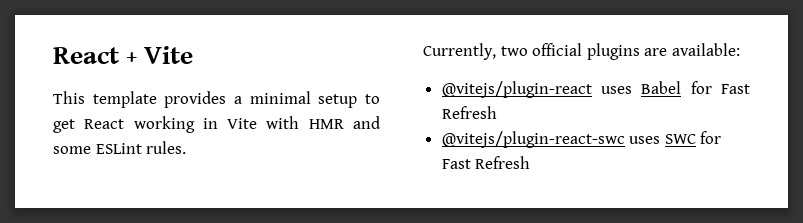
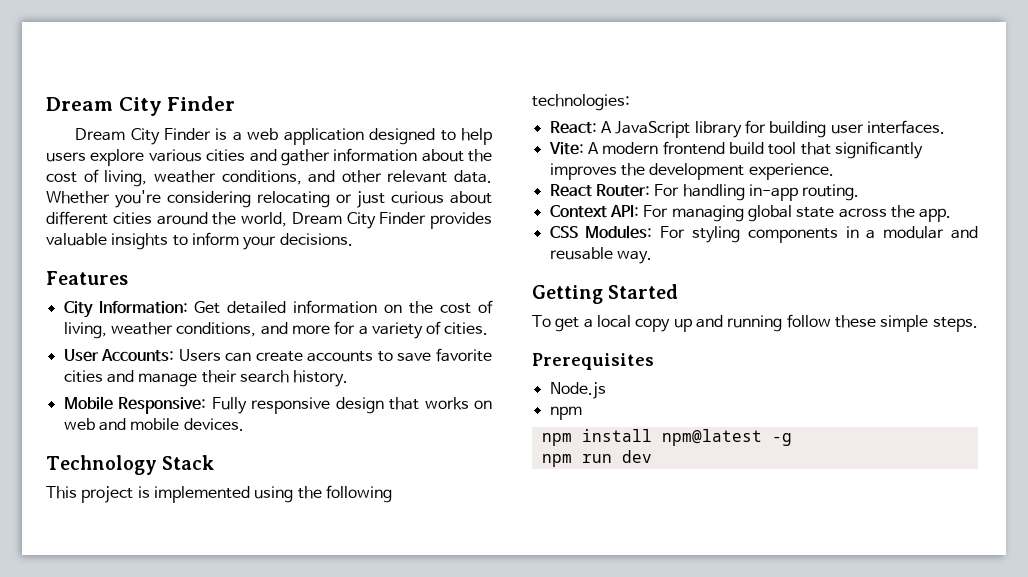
[53,46,194,64] [53,91,380,108] [53,116,380,133] [53,141,187,154] [423,43,740,60] [441,81,750,98] [441,106,497,119] [441,131,722,148] [441,156,531,169] React + Vite // This template provides a minimal setup to get React working in Vite with HMR and some ESLint rules. // Currently, two official plugins are available: // @vitejs/plugin-react uses Babel for Fast Refresh // @vitejs/plugin-react-swc uses SWC for Fast Refresh -> [46,96,236,116] [75,128,493,145] [46,148,492,166] [46,169,492,187] [46,190,492,208] [46,211,492,229] [46,232,353,250] [46,271,128,285] [63,300,494,318] [63,321,489,339] [63,348,493,362] [63,370,349,387] [63,396,492,414] [63,418,244,431] [46,455,215,475] [46,485,392,503] [532,94,630,111] [549,120,945,138] [548,141,923,159] [549,163,834,180] [549,184,860,201] [549,205,952,222] [549,225,978,243] [549,247,652,264] [532,284,679,304] [532,314,978,332] [532,353,654,370] [549,382,606,399] [549,406,582,420] [541,429,792,446] [541,450,652,467] Dream City Finder // Dream City Finder is a web application designed to help users explore various cities and gather information about the cost of living, weather conditions, and other relevant data. Whether you're considering relocating or just curious about different cities around the world, Dream City Finder provides valuable insights to inform your decisions. // Features // City Information: Get detailed information on the cost of living, weather conditions, and more for a variety of cities. // User Accounts: Users can create accounts to save favorite cities and manage their search history. // Mobile Responsive: Fully responsive design that works on web and mobile devices. // Technology Stack // This project is implemented using the following technologies: // React: A JavaScript library for building user interfaces. // Vite: A modern frontend build tool that significantly improves the development experience. // React Router: For handling in-app routing. // Context API: For managing global state across the app. // CSS Modules: For styling components in a modular and reusable way. // Getting Started // To get a local copy up and running follow these simple steps. // Prerequisites // Node.js // npm // npm install npm@latest -g // npm run dev

